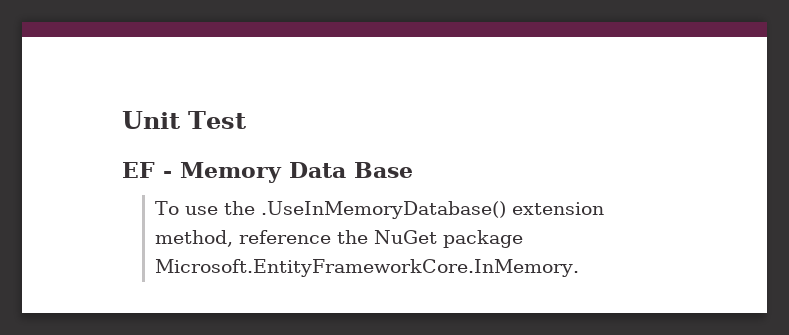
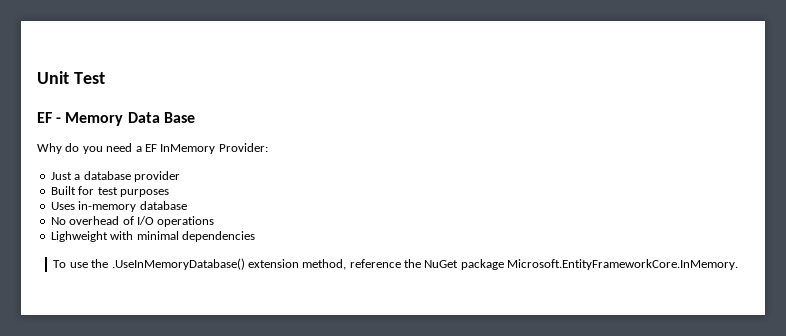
(413, 170) none -> [37,143,268,154] [50,171,180,182] [50,186,169,197] [50,201,187,212] [50,216,215,227] [50,231,255,242] // Why do you need a EF InMemory Provider: // Just a database provider // Built for test purposes // Uses in-memory database // No overhead of I/O operations // Lighweight with minimal dependencies

